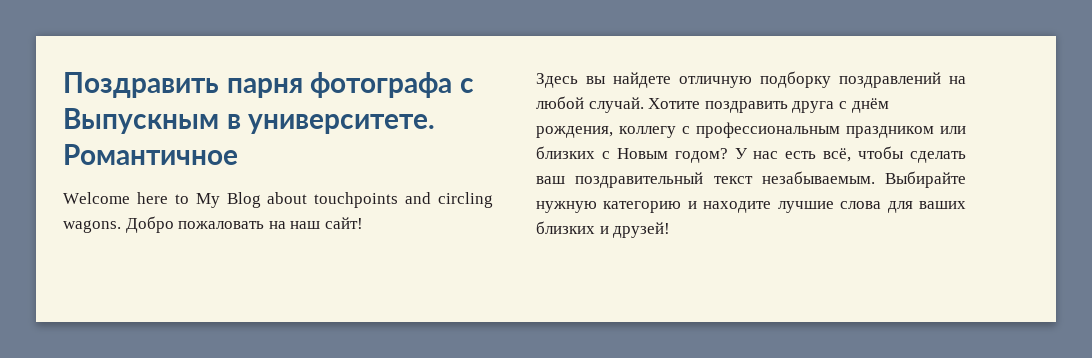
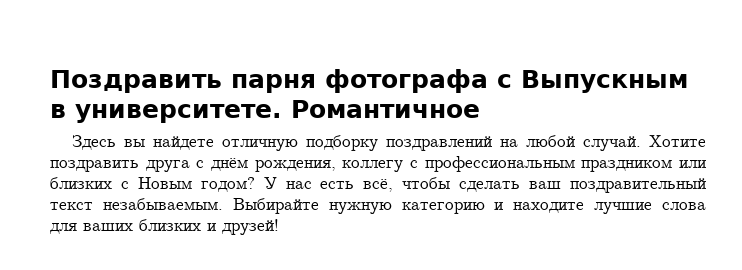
[63,192,493,208] [63,216,363,233] // Welcome here to My Blog about touchpoints and circling wagons. Добро пожаловать на наш сайт! -> (480, 109) none

